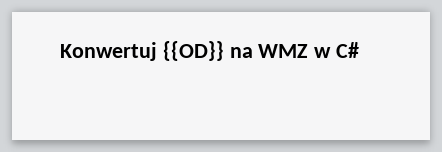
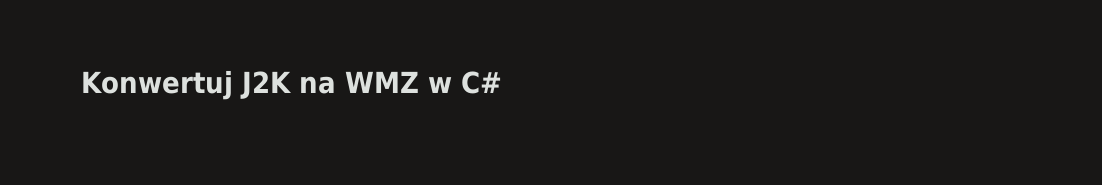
[162,41,224,61] {{OD}} -> [240,71,292,99] J2K

